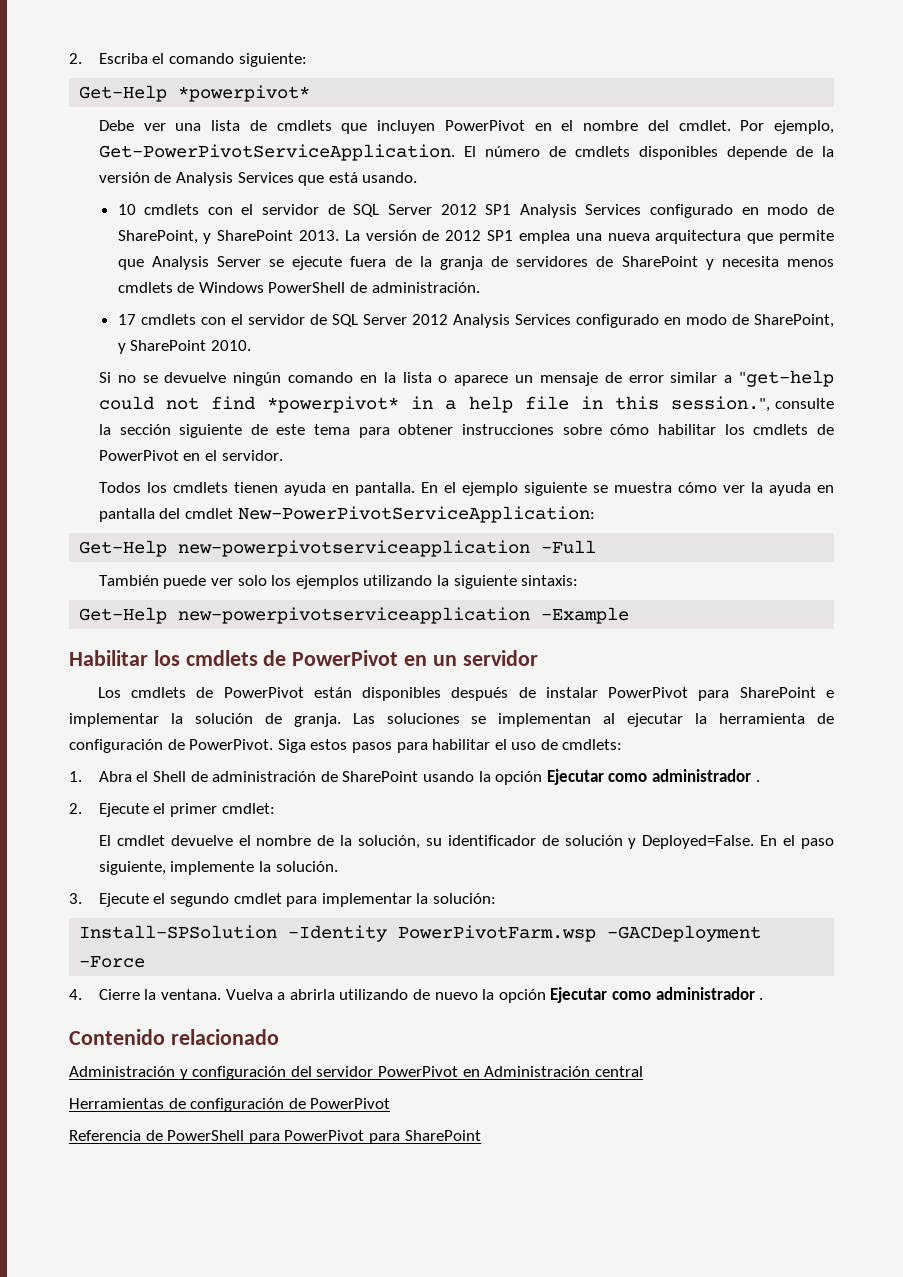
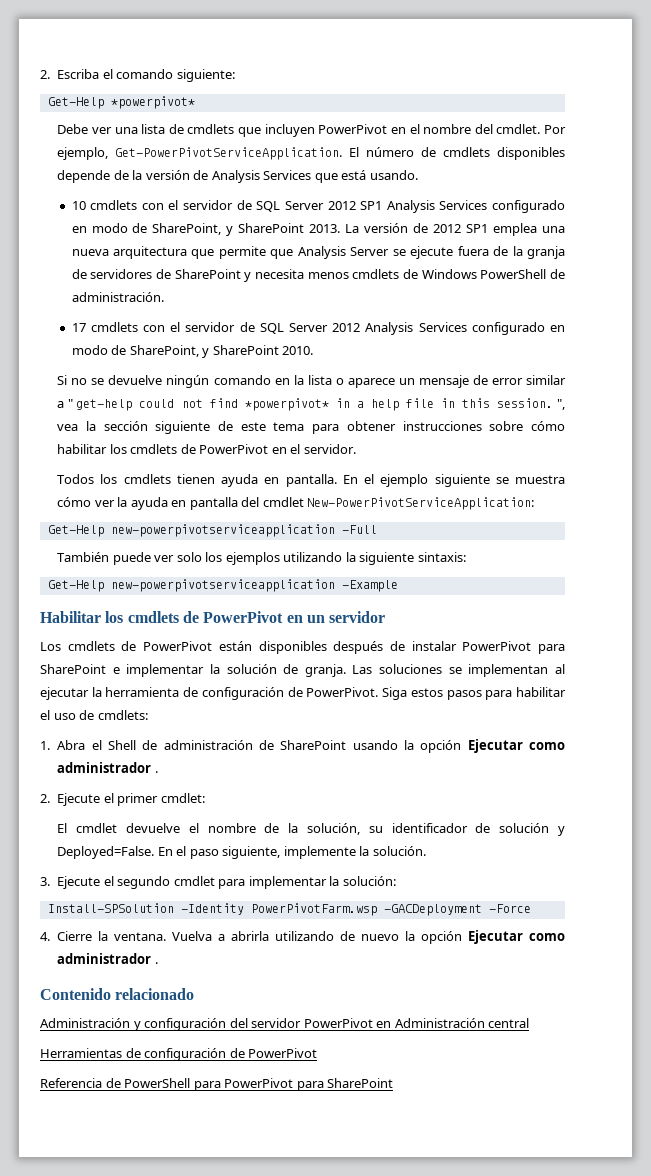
[738,370,834,387] "get-help -> [67,399,133,411] " get-help
[670,396,834,412] session.", consulte -> [497,398,566,410] [57,424,79,431] session. ", vea

